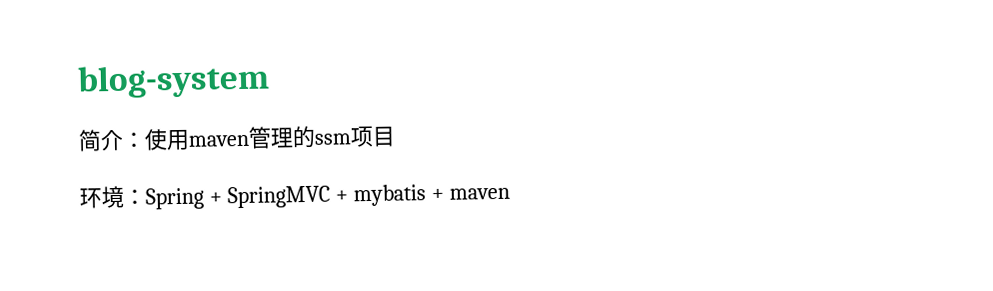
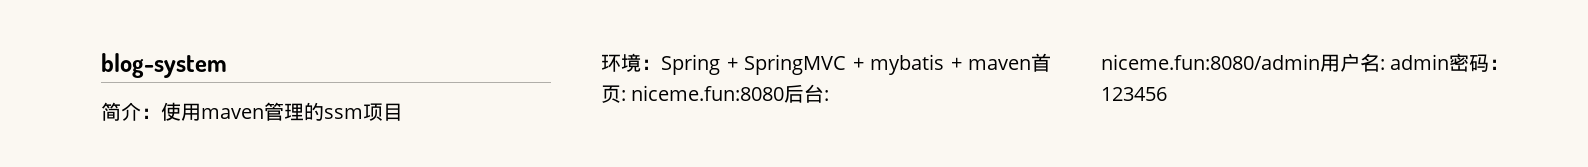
(510, 193) none -> [1031,53,1051,72] [601,84,830,103] [1101,53,1510,72] [1101,87,1167,101] 首页: niceme.fun:8080后台: niceme.fun:8080/admin用户名: admin密码：123456

